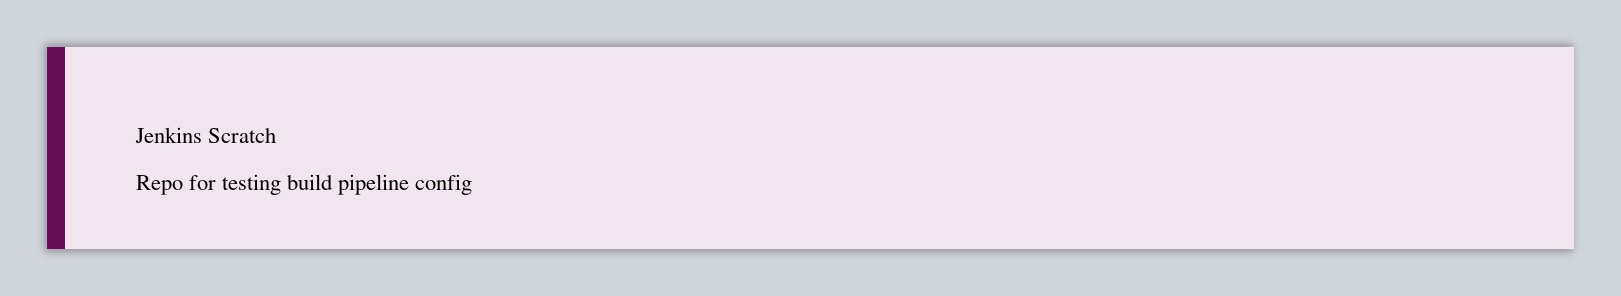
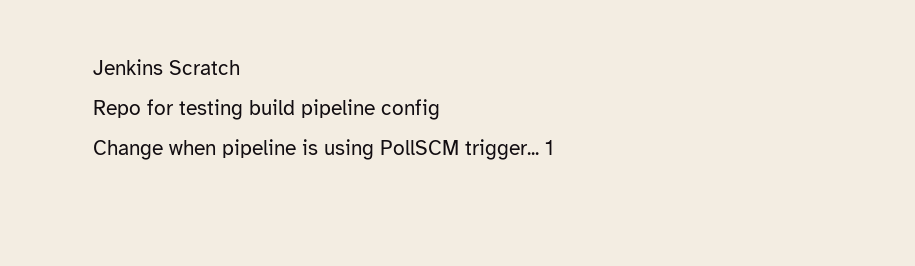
(473, 184) none -> [93,139,553,160] // Change when pipeline is using PollSCM trigger... 1

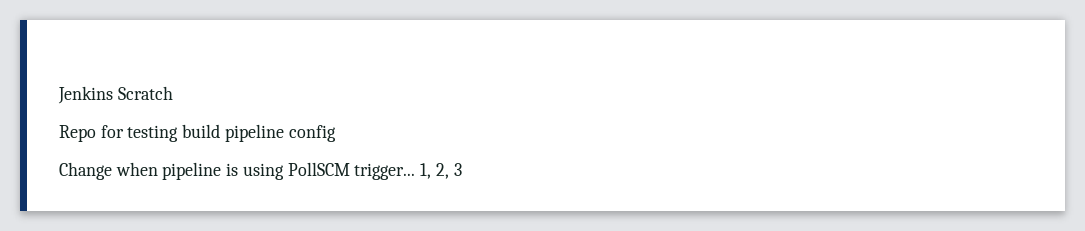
[545,140,553,155] 1 -> [420,163,462,179] 1, 2, 3

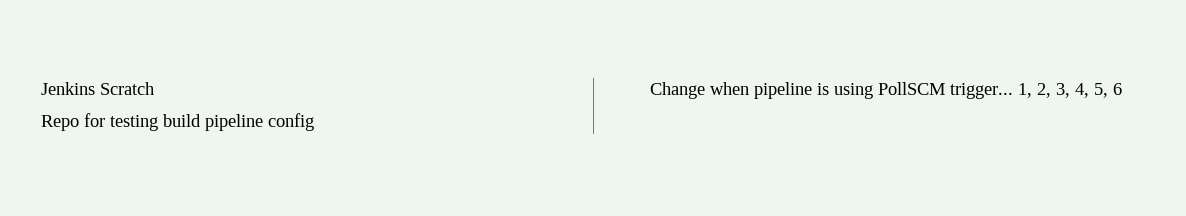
[453,163,462,176] 3 -> [1056,83,1123,98] 3, 4, 5, 6

